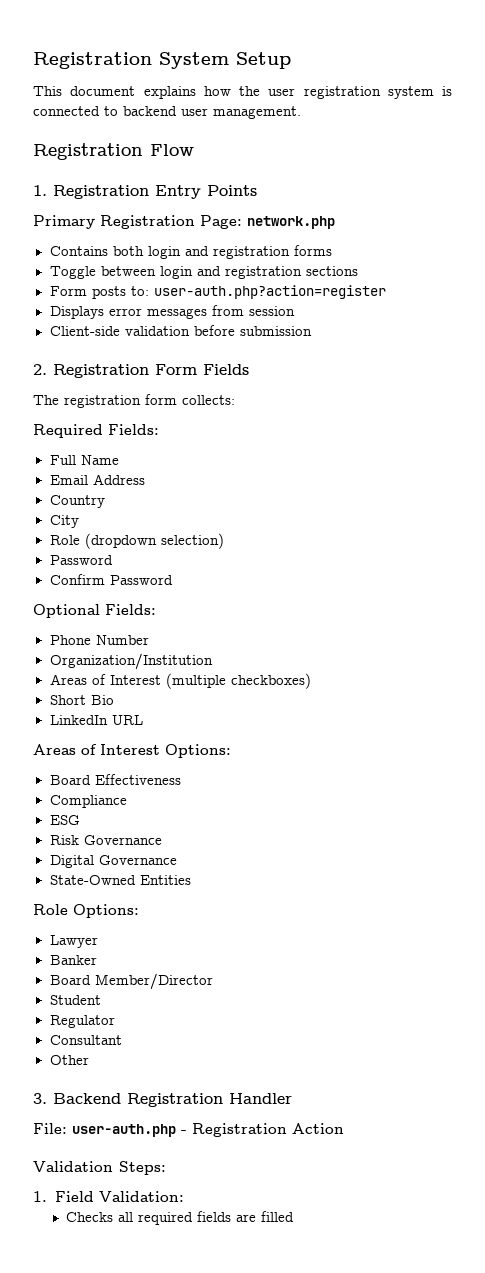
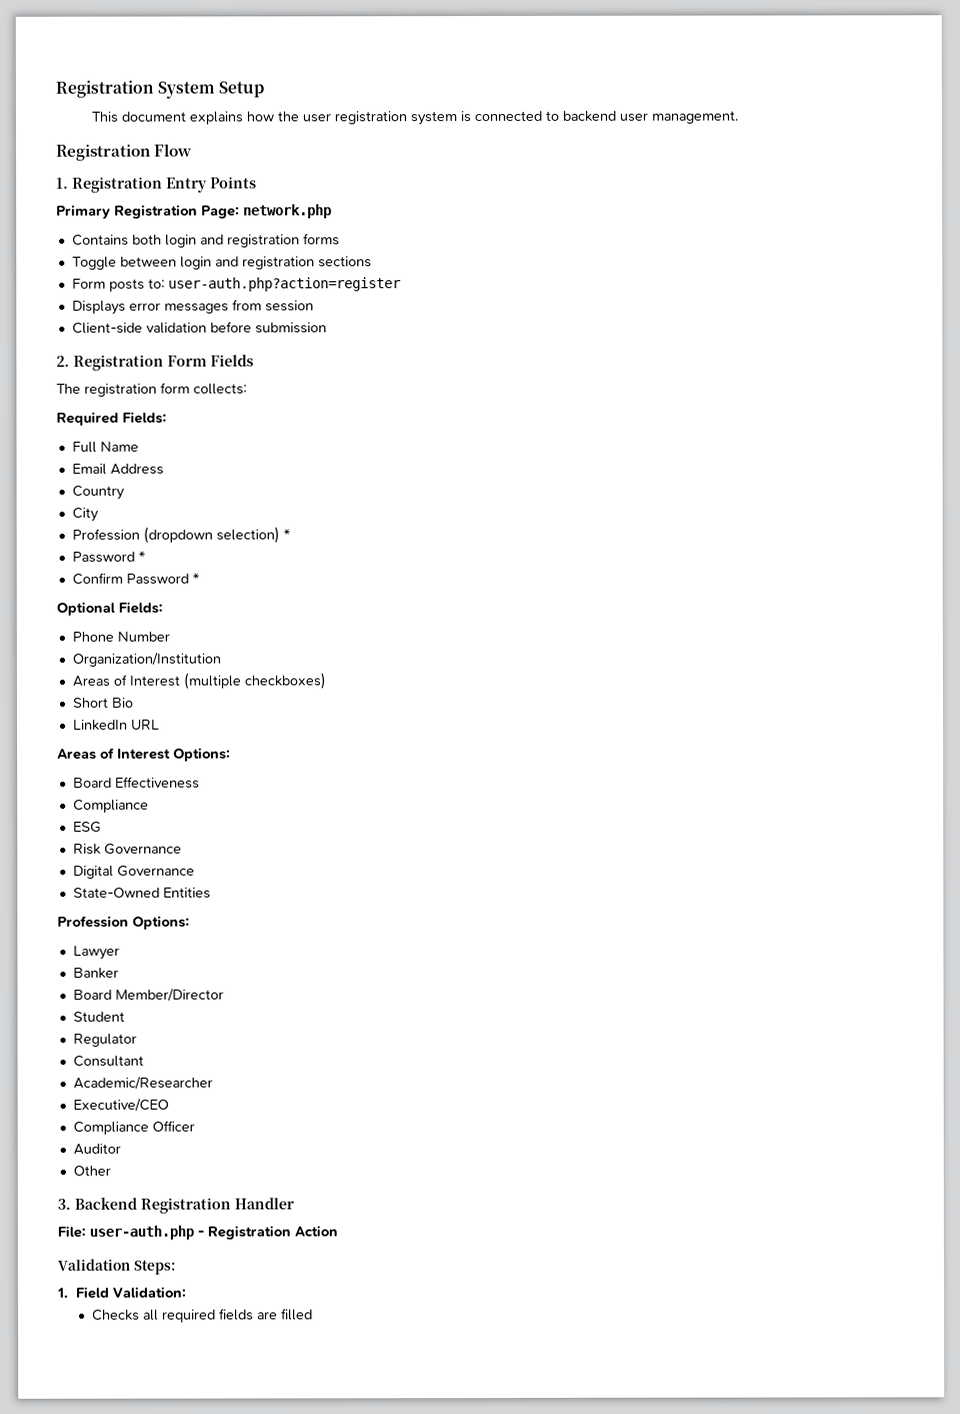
[49,535,80,545] Role -> [71,528,140,541] Profession
[49,555,113,565] // Password -> [282,528,291,540] [71,550,146,563] * // Password *
(173, 580) none -> [191,572,200,584] *
[33,904,68,915] Role -> [57,915,129,928] Profession
(122, 1040) none -> [72,1076,213,1090] [72,1098,169,1112] [72,1120,195,1135] [72,1143,121,1155] // Academic/Researcher // Executive/CEO // Compliance Officer // Auditor

